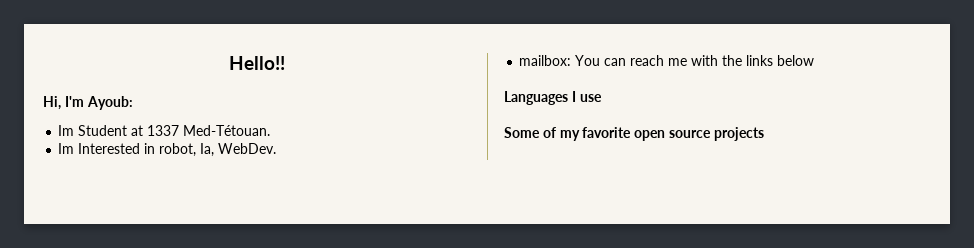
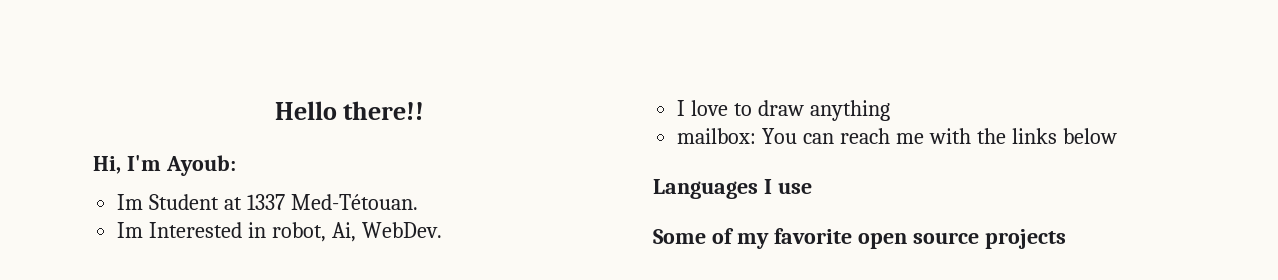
[228,56,285,70] Hello!! -> [274,101,425,120] Hello there!!
[200,143,215,157] Ia, -> [331,222,356,242] Ai,
(277, 148) none -> [677,100,890,121] // I love to draw anything

